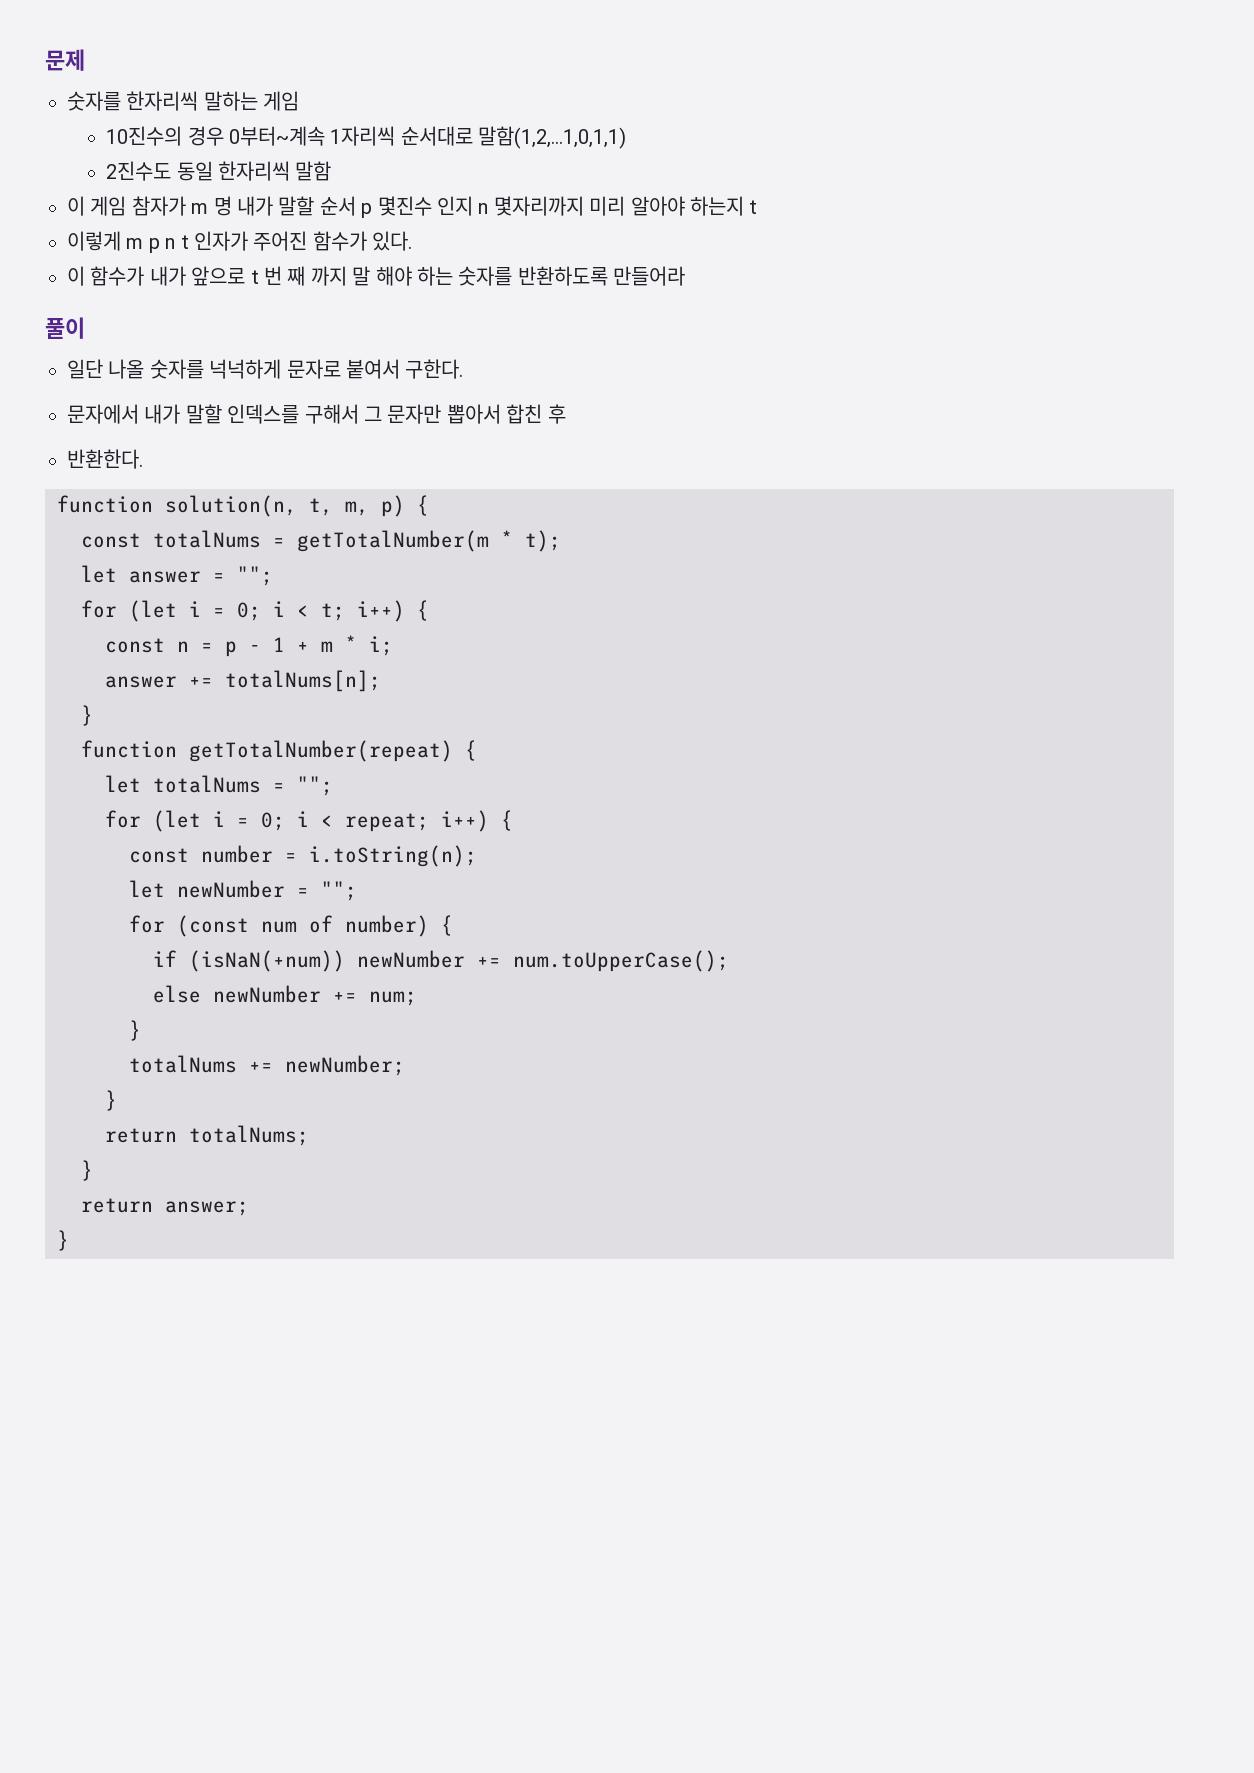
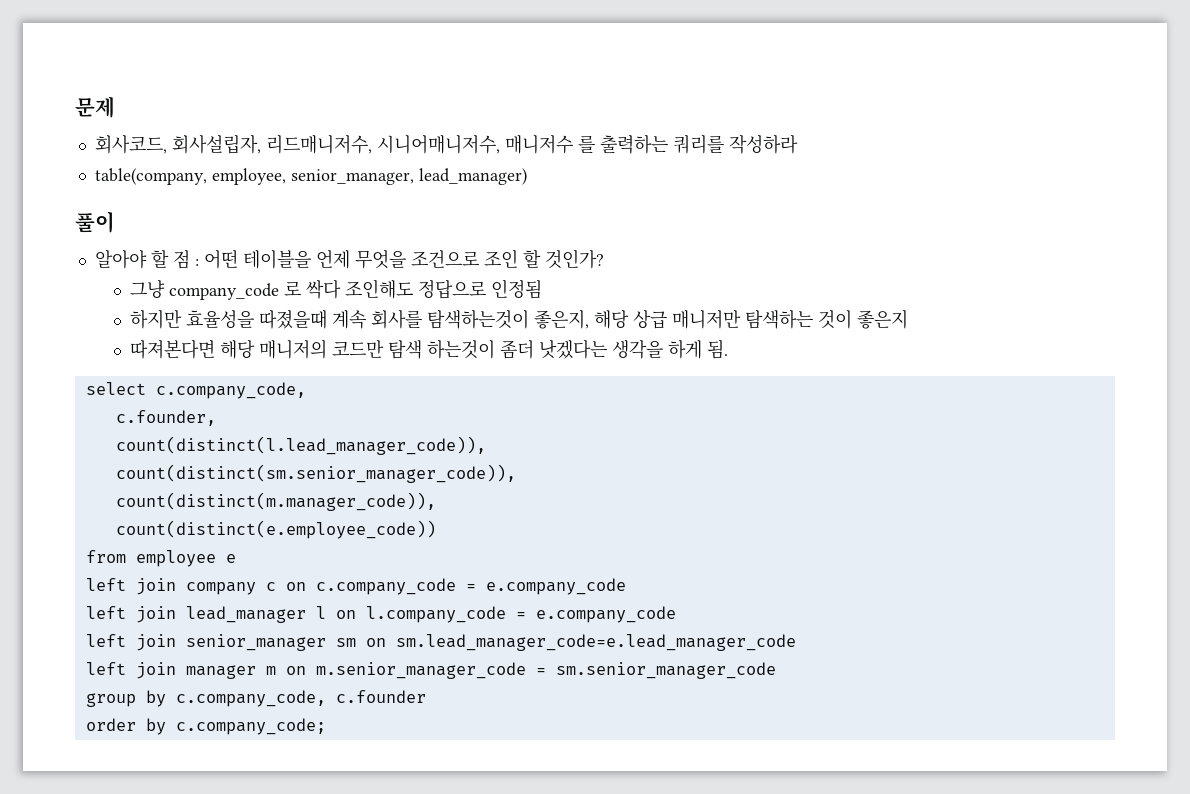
[67,91,300,111] [106,126,627,149] [106,161,332,181] [67,196,758,218] [67,231,413,253] [67,266,686,286] [45,317,85,339] [67,359,464,379] [67,404,566,424] [67,449,143,469] [57,495,429,517] [81,530,561,552] [81,565,273,586] [81,600,429,622] [105,635,393,657] [105,670,381,692] [81,705,93,726] [81,740,477,762] [105,775,333,796] [105,810,513,832] [129,845,477,867] [129,880,357,901] [129,915,453,937] [153,950,729,972] [153,985,417,1006] [129,1020,141,1041] [129,1055,405,1076] [105,1090,117,1111] [105,1125,309,1146] [81,1160,93,1181] [81,1198,249,1216] [57,1230,69,1251] 숫자를 한자리씩 말하는 게임 // 10진수의 경우 0부터~계속 1자리씩 순서대로 말함(1,2,...1,0,1,1) // 2진수도 동일 한자리씩 말함 // 이 게임 참자가 m 명 내가 말할 순서 p 몇진수 인지 n 몇자리까지 미리 알아야 하는지 t // 이렇게 m p n t 인자가 주어진 함수가 있다. // 이 함수가 내가 앞으로 t 번 째 까지 말 해야 하는 숫자를 반환하도록 만들어라 // 풀이 // 일단 나올 숫자를 넉넉하게 문자로 붙여서 구한다. // 문자에서 내가 말할 인덱스를 구해서 그 문자만 뽑아서 합친 후 // 반환한다. // function solution(n, t, m, p) { // const totalNums = getTotalNumber(m * t); // let answer = ""; // for (let i = 0; i < t; i++) { // const n = p - 1 + m * i; // answer += totalNums[n]; // } // function getTotalNumber(repeat) { // let totalNums = ""; // for (let i = 0; i < repeat; i++) { // const number = i.toString(n); // let newNumber = ""; // for (const num of number) { // if (isNaN(+num)) newNumber += num.toUpperCase(); // else newNumber += num; // } // totalNums += newNumber; // } // return totalNums; // } // return answer; // } -> [94,134,798,154] [94,168,527,185] [75,211,115,233] [94,249,604,269] [129,279,542,300] [129,309,908,329] [129,339,728,359] [85,382,306,399] [115,410,216,426] [115,436,486,455] [115,464,516,483] [115,492,436,511] [115,520,436,539] [85,550,236,567] [85,578,626,595] [85,606,676,623] [85,634,796,651] [85,662,776,679] [85,690,426,707] [85,718,326,735] 회사코드, 회사설립자, 리드매니저수, 시니어매니저수, 매니저수 를 출력하는 쿼리를 작성하라 // table(company, employee, senior_manager, lead_manager) // 풀이 // 알아야 할 점 : 어떤 테이블을 언제 무엇을 조건으로 조인 할 것인가? // 그냥 company_code 로 싹다 조인해도 정답으로 인정됨 // 하지만 효율성을 따졌을때 계속 회사를 탐색하는것이 좋은지, 해당 상급 매니저만 탐색하는 것이 좋은지 // 따져본다면 해당 매니저의 코드만 탐색 하는것이 좀더 낫겠다는 생각을 하게 됨. // select c.company_code, // c.founder, // count(distinct(l.lead_manager_code)), // count(distinct(sm.senior_manager_code)), // count(distinct(m.manager_code)), // count(distinct(e.employee_code)) // from employee e // left join company c on c.company_code = e.company_code // left join lead_manager l on l.company_code = e.company_code // left join senior_manager sm on sm.lead_manager_code=e.lead_manager_code // left join manager m on m.senior_manager_code = sm.senior_manager_code // group by c.company_code, c.founder // order by c.company_code;

